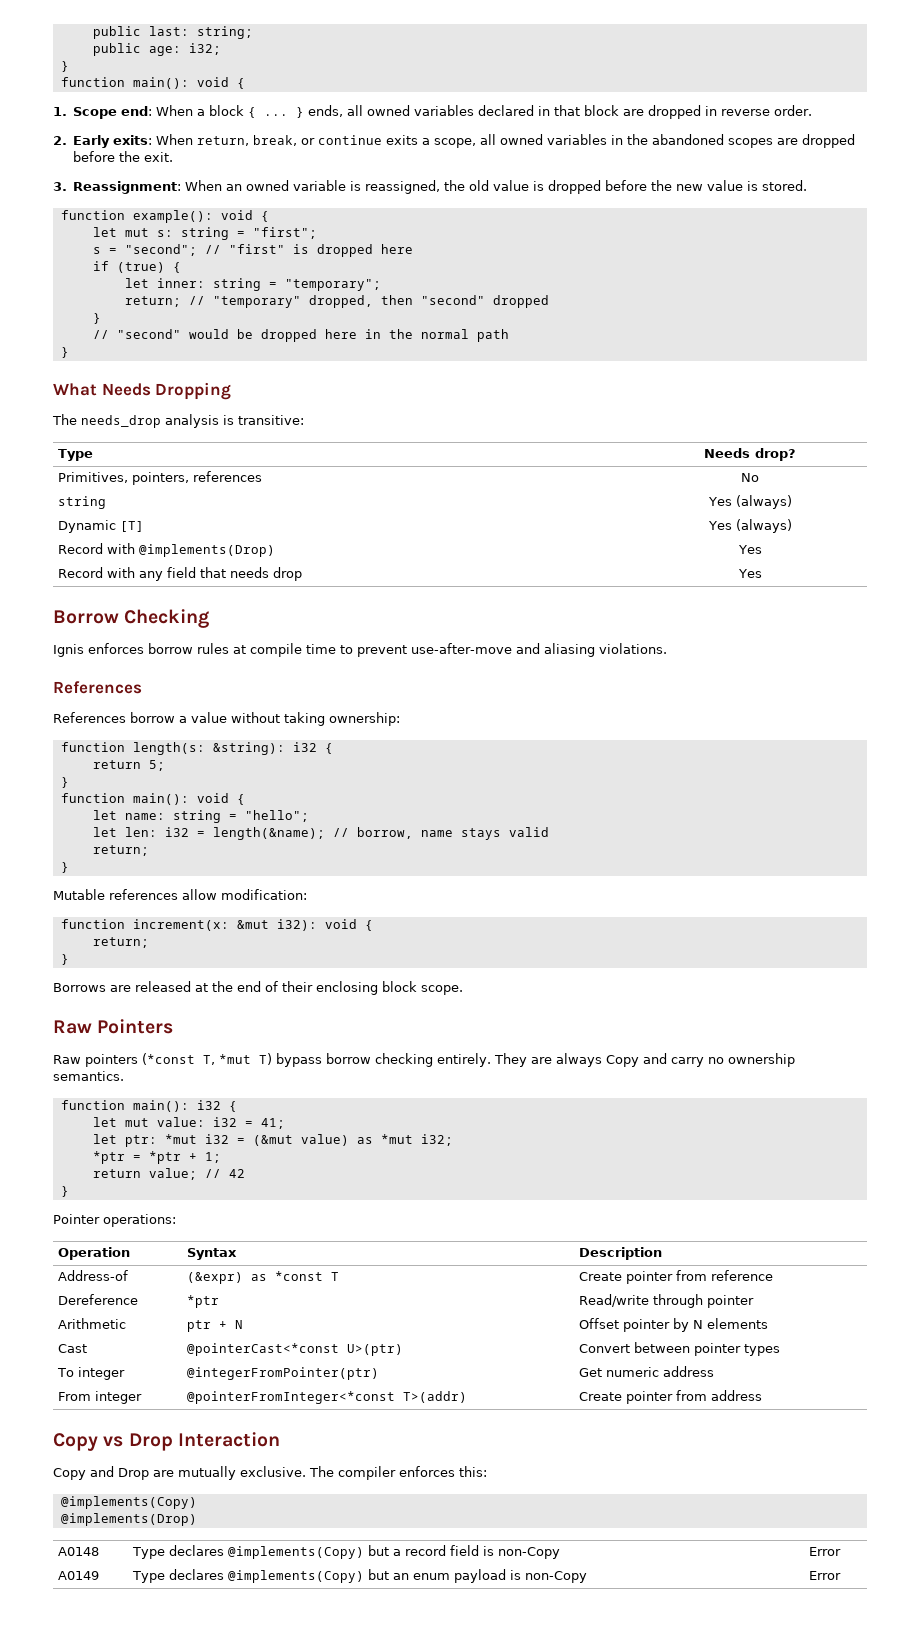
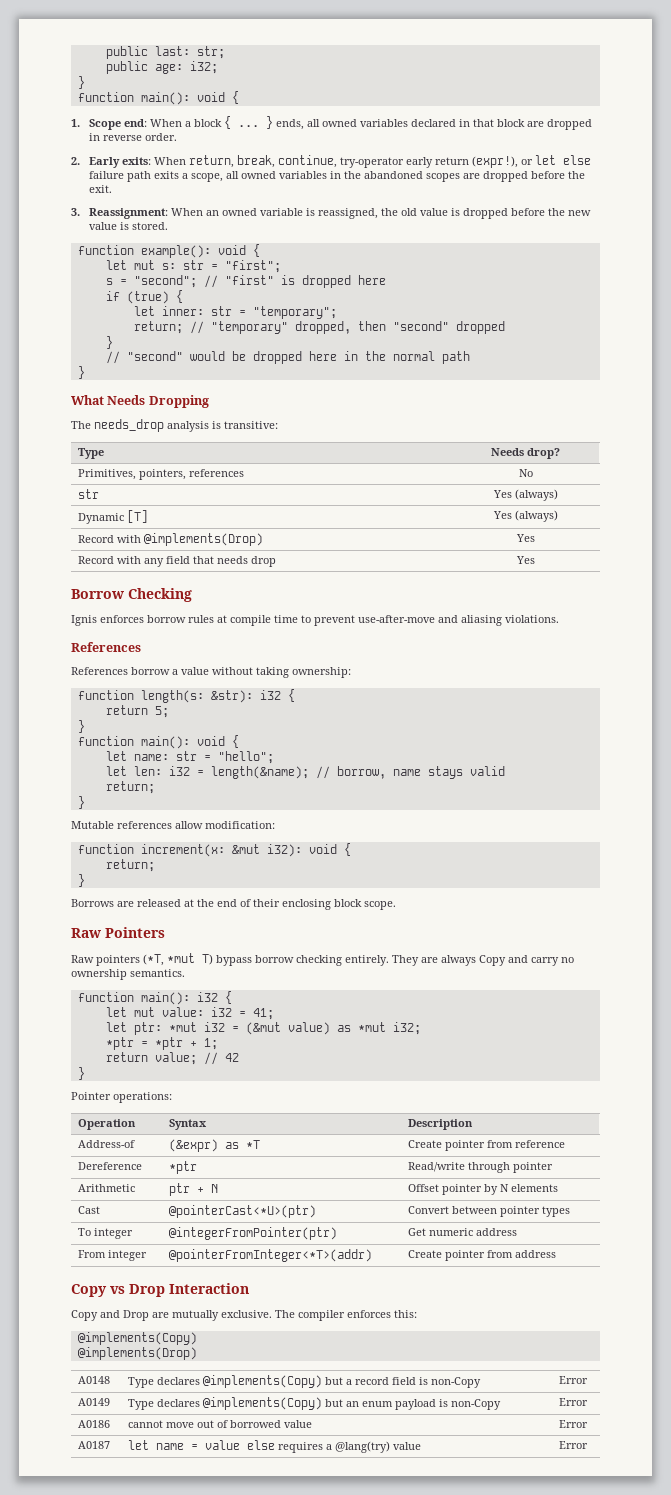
[196,26,253,39] string; -> [196,46,225,59] str;
[301,135,383,145] or continue -> [278,155,592,168] [89,171,152,182] continue, try-operator early return (expr!), or let else failure path
[180,227,229,240] string -> [182,260,204,270] str
[212,278,261,291] string -> [210,306,232,316] str
[58,496,107,509] string -> [77,489,99,499] str
[212,742,285,755] &string): -> [210,690,253,703] &str):
[172,810,221,823] string -> [175,751,197,761] str
[142,1053,215,1065] (*const T, -> [143,954,164,966] (*T,
[275,1271,340,1281] *const T -> [245,1140,260,1149] *T
[187,1343,404,1356] @pointerCast<*const U>(ptr) -> [168,1205,316,1218] @pointerCast<*U>(ptr)
[187,1391,468,1404] @pointerFromInteger<*const T>(addr) -> [168,1249,372,1262] @pointerFromInteger<*T>(addr)
(842, 1575) none -> [77,1420,110,1428] [127,1420,312,1428] [558,1420,588,1428] [77,1441,110,1449] [127,1440,421,1453] [558,1441,588,1449] // A0186 | cannot move out of borrowed value | Error // A0187 | let name = value else requires a @lang(try) value | Error

